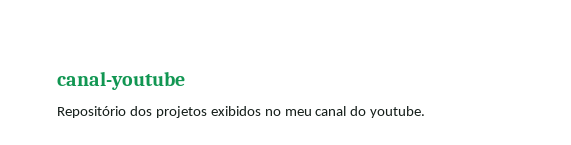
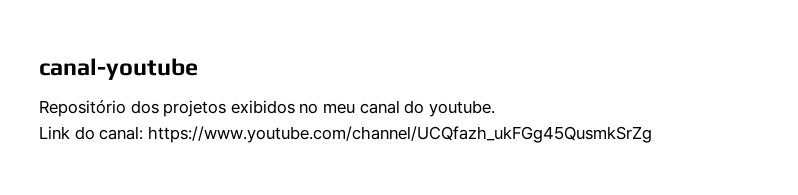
(426, 112) none -> [39,126,652,143] // Link do canal: https://www.youtube.com/channel/UCQfazh_ukFGg45QusmkSrZg

